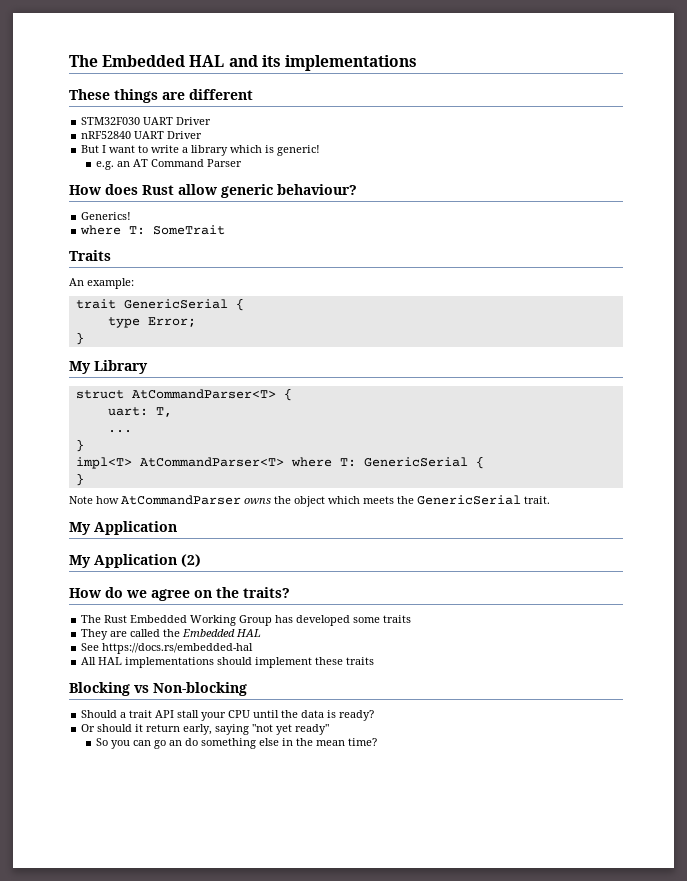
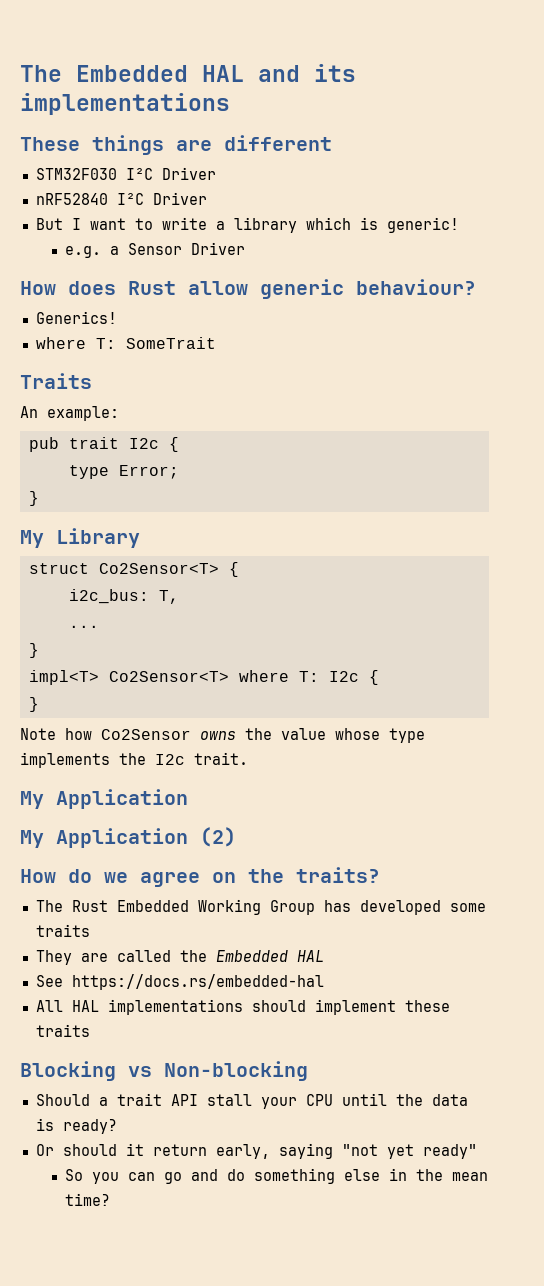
[143,117,174,125] UART -> [125,168,153,180] I²C
[134,131,165,139] UART -> [116,193,144,205] I²C
[116,159,242,167] an AT Command Parser -> [109,242,245,255] a Sensor Driver
[75,299,228,309] trait GenericSerial -> [28,437,159,452] pub trait I2c
[131,388,292,401] [107,407,148,416] AtCommandParser<T> { // uart: -> [98,562,239,577] [68,589,149,604] Co2Sensor<T> { // i2c_bus:
[139,457,468,467] AtCommandParser<T> where T: GenericSerial -> [108,670,359,682] Co2Sensor<T> where T: I2c
[121,495,241,505] AtCommandParser -> [101,729,191,740] Co2Sensor
[294,495,521,507] object which meets the GenericSerial -> [281,728,425,743] [20,752,185,768] value whose type implements the I2c
[168,740,182,746] an -> [190,1169,218,1181] and

